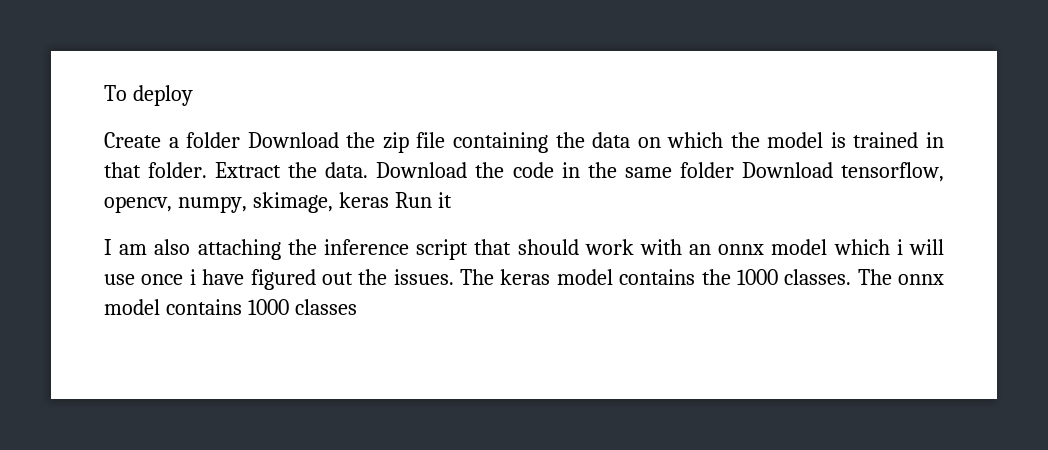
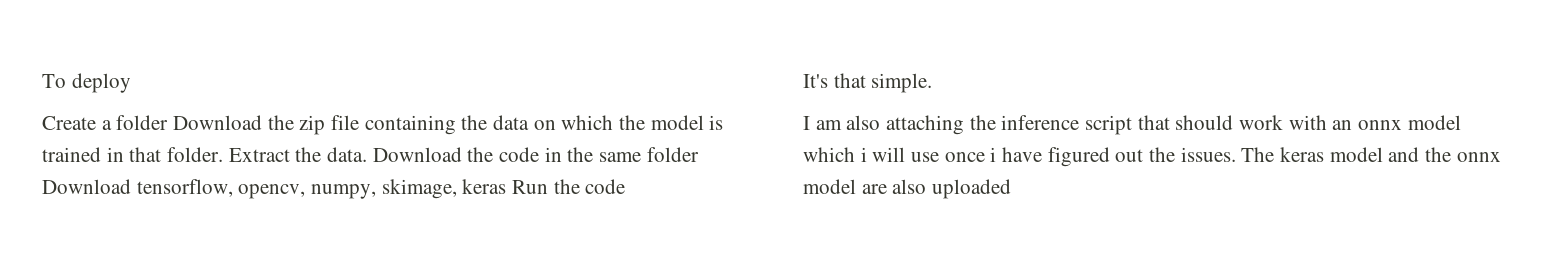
[437,192,452,208] it -> [553,179,626,194] [803,73,933,93] the code // It's that simple.
[619,269,944,285] [104,299,357,315] contains the 1000 classes. The onnx model contains 1000 classes -> [1388,147,1501,162] [803,179,1012,199] and the onnx model are also uploaded

